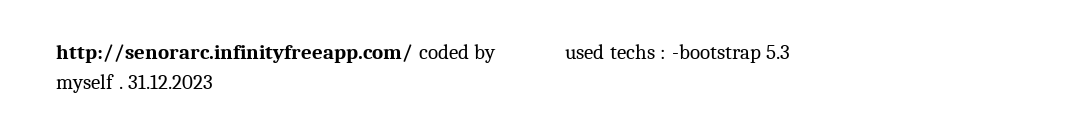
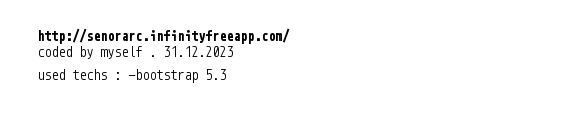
(413, 53) none -> (290, 36) //

